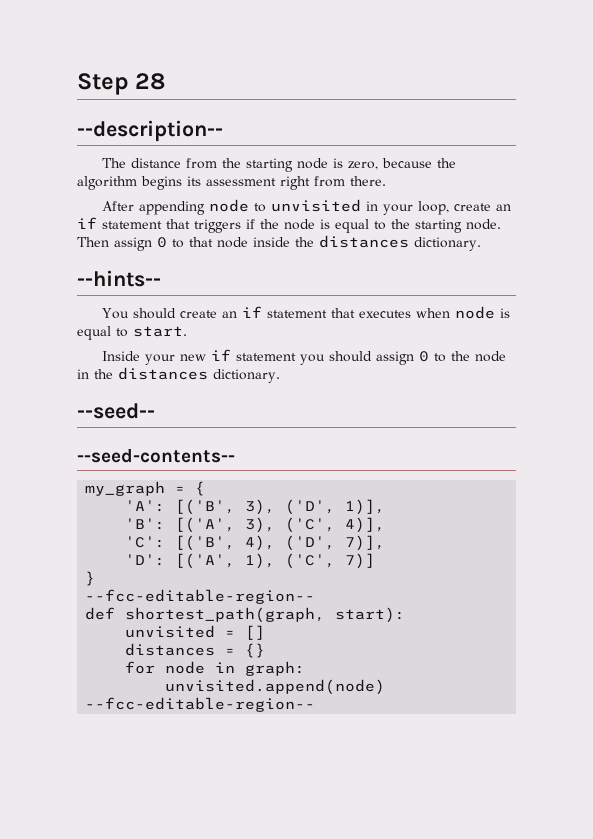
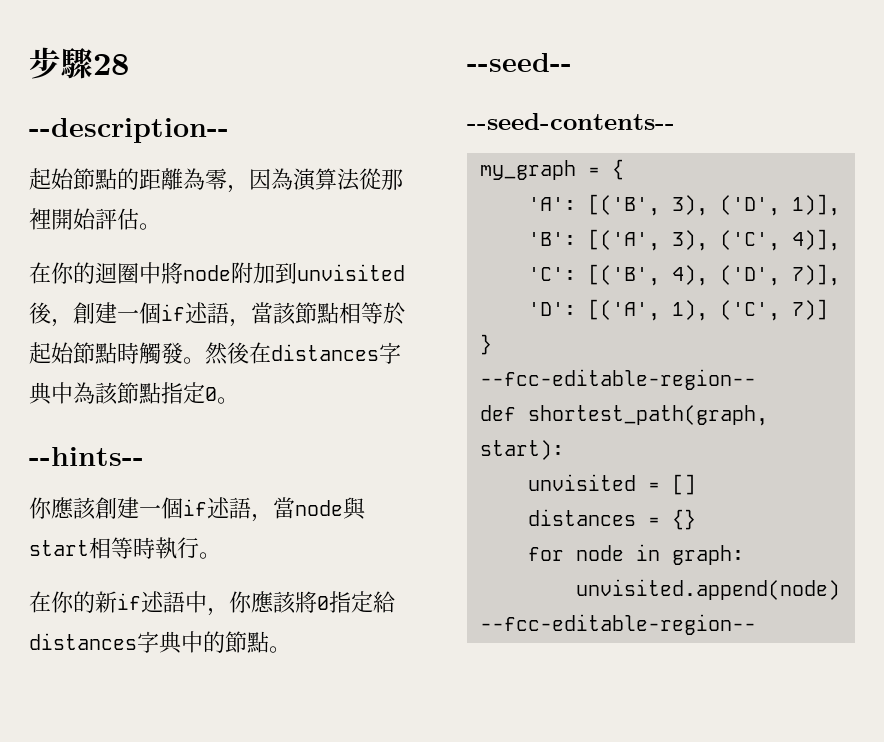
[77,73,129,95] Step -> [29,47,93,79] 步驟
[102,158,457,172] [77,176,386,190] [102,199,512,215] [77,217,501,233] [77,235,481,251] [77,270,161,287] [102,306,511,319] [77,326,187,340] [102,349,507,365] [77,367,280,383] The distance from the starting node is zero, because the algorithm begins its assessment right from there. // After appending node to unvisited in your loop, create an if statement that triggers if the node is equal to the starting node. Then assign 0 to that node inside the distances dictionary. // --hints-- // You should create an if statement that executes when node is equal to start. // Inside your new if statement you should assign 0 to the node in the distances dictionary. -> [29,168,403,193] [29,208,161,230] [29,262,405,284] [29,302,405,327] [29,342,401,365] [29,382,239,405] [29,447,144,466] [29,497,366,522] [29,537,221,559] [29,591,395,616] [29,631,291,654] 起始節點的距離為零，因為演算法從那裡開始評估。 // 在你的迴圈中將node附加到unvisited後，創建一個if述語，當該節點相等於起始節點時觸發。然後在distances字典中為該節點指定0。 // --hints-- // 你應該創建一個if述語，當node與start相等時執行。 // 在你的新if述語中，你應該將0指定給distances字典中的節點。

